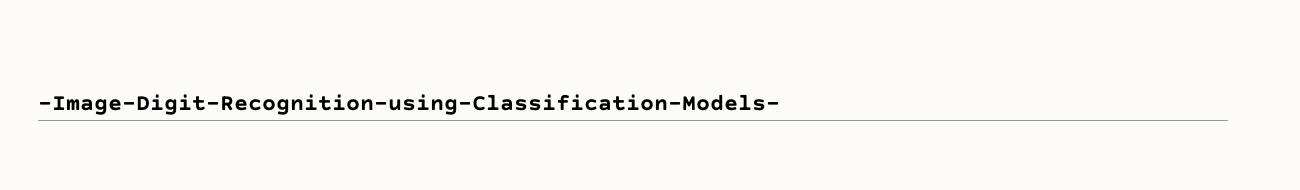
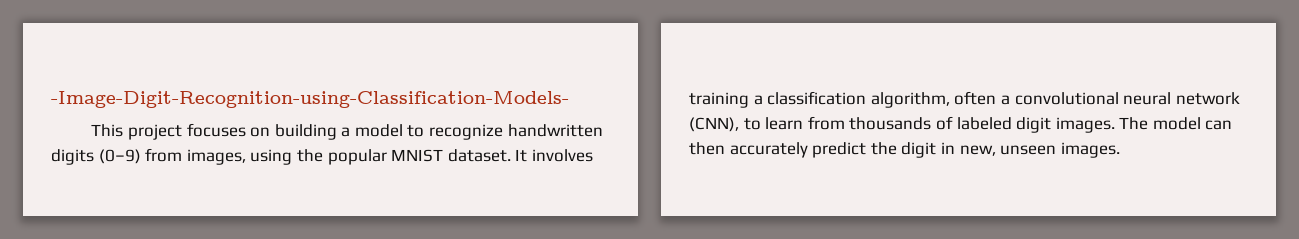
(780, 104) none -> [91,123,603,140] [51,148,593,165] [689,91,1240,108] [689,116,1233,133] [689,142,1120,158] // This project focuses on building a model to recognize handwritten digits (0–9) from images, using the popular MNIST dataset. It involves training a classification algorithm, often a convolutional neural network (CNN), to learn from thousands of labeled digit images. The model can then accurately predict the digit in new, unseen images.

